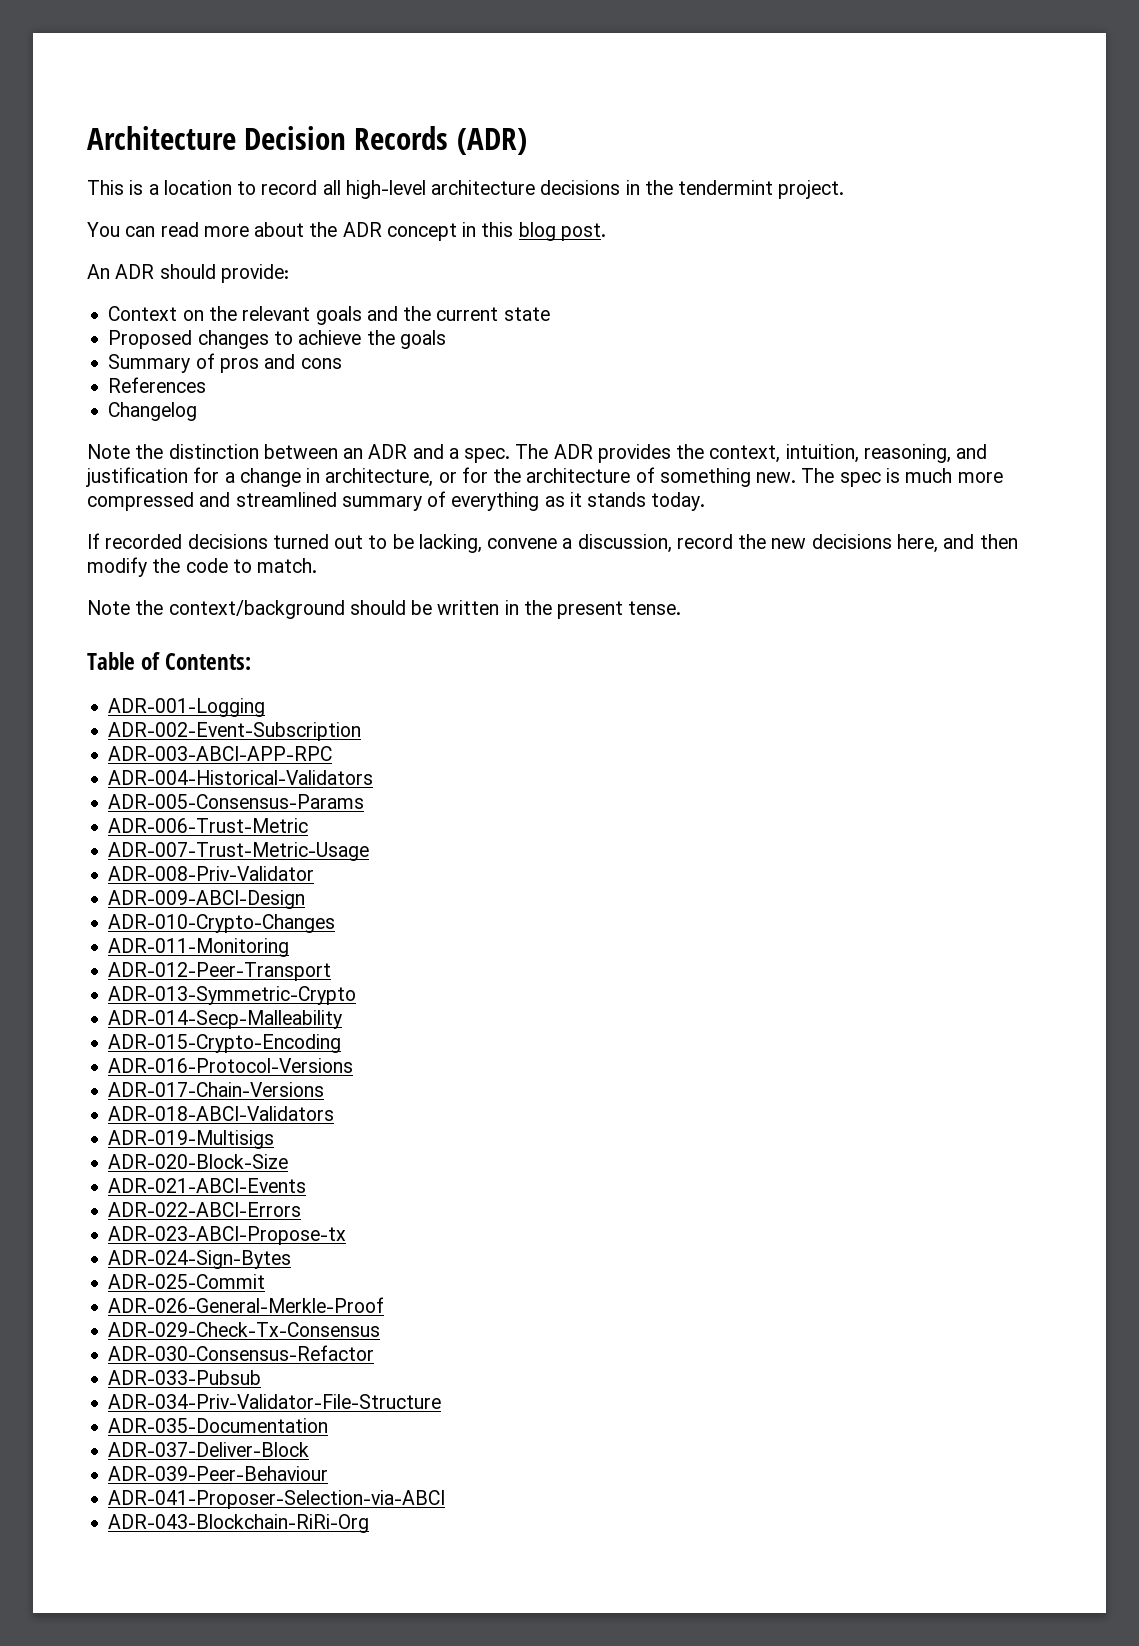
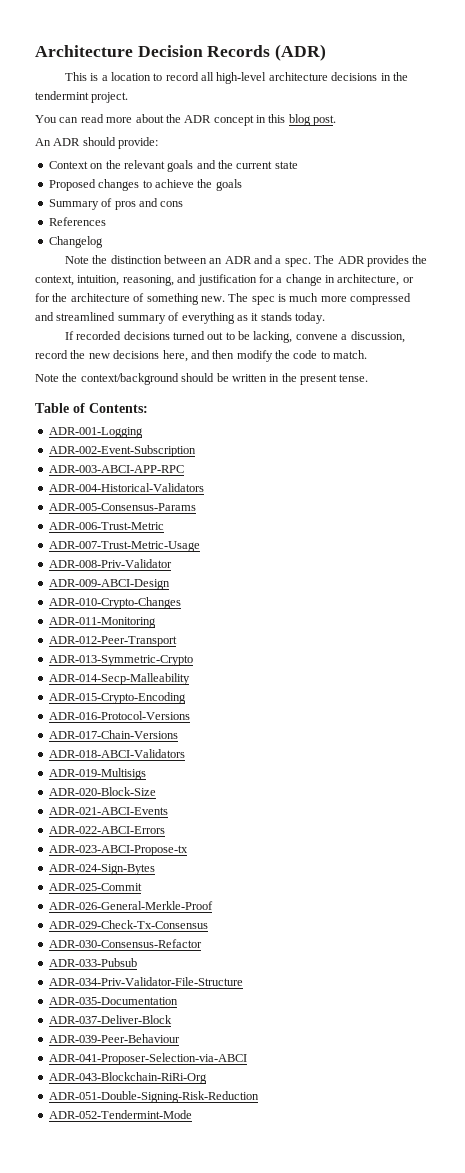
(370, 1523) none -> [48,1091,259,1103] [48,1110,192,1119] // ADR-051-Double-Signing-Risk-Reduction // ADR-052-Tendermint-Mode

